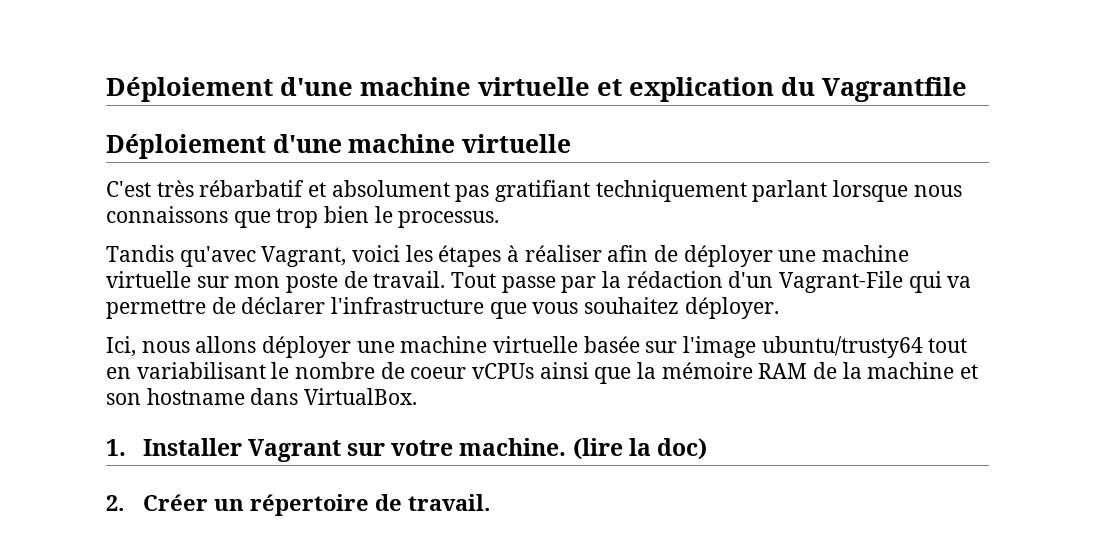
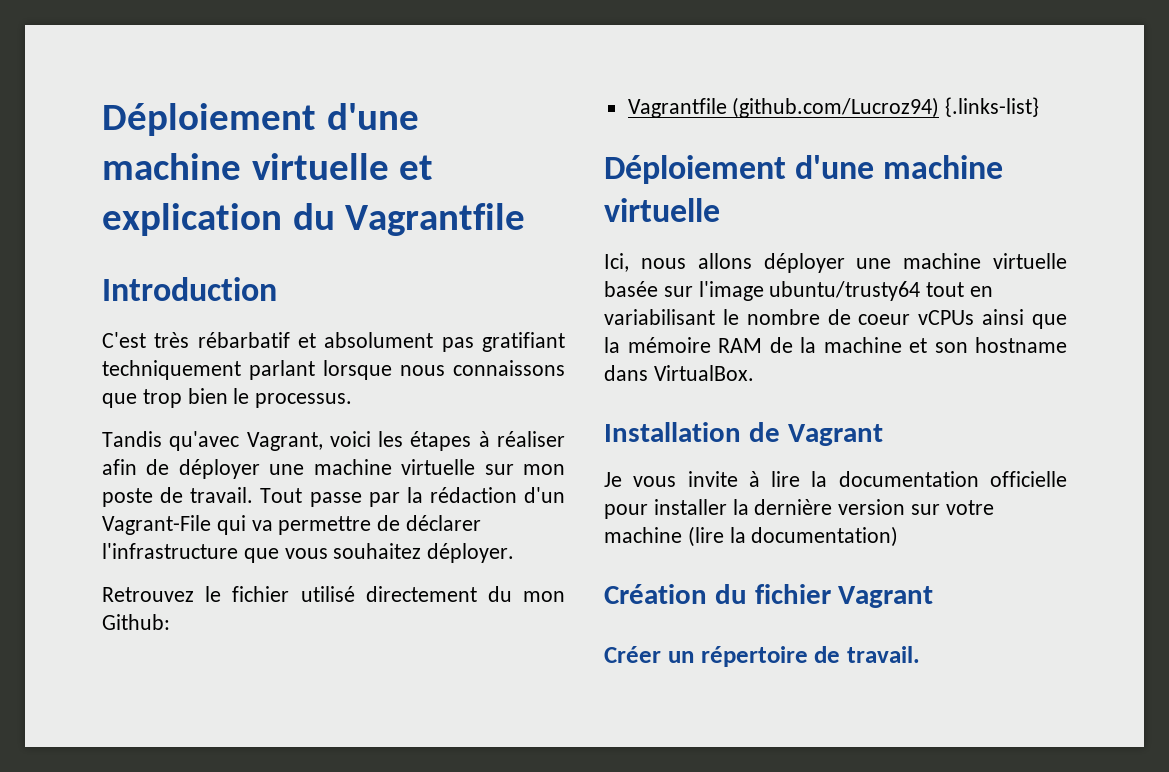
[106,134,571,159] Déploiement d'une machine virtuelle -> [102,277,277,301] Introduction
(779, 308) none -> [102,586,565,602] [102,614,170,630] [627,97,1040,118] [604,155,1004,184] [604,198,720,222] // Retrouvez le fichier utilisé directement du mon Github: // Vagrantfile (github.com/Lucroz94) {.links-list} // Déploiement d'une machine virtuelle
[106,438,341,462] 1. Installer Vagrant -> [604,422,883,446] [604,471,1067,487] [604,499,906,519] Installation de Vagrant // Je vous invite à lire la documentation officielle pour installer la dernière version
[459,438,567,456] machine. -> [604,527,682,543] machine
[656,438,707,460] [106,495,124,511] doc) // 2. -> [751,526,899,547] [604,584,934,608] documentation) // Création du fichier Vagrant //

